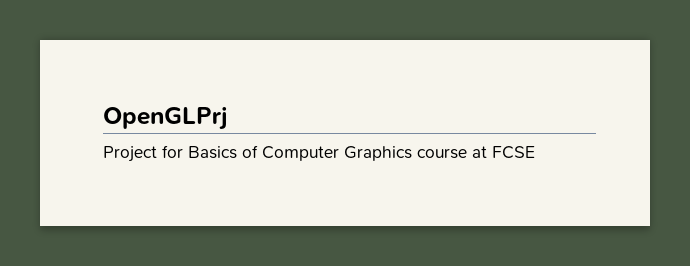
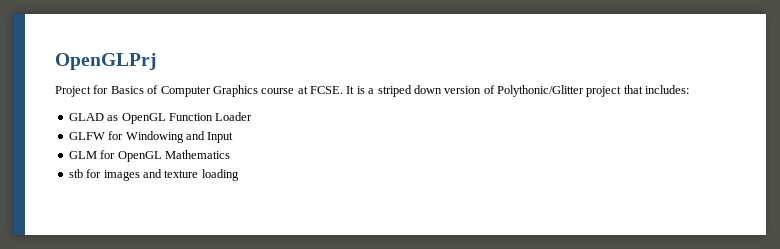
[492,146,535,159] FCSE -> [310,85,690,97] [68,112,253,124] [68,131,234,143] [68,150,230,162] [68,169,239,181] FCSE. It is a striped down version of Polythonic/Glitter project that includes: // GLAD as OpenGL Function Loader // GLFW for Windowing and Input // GLM for OpenGL Mathematics // stb for images and texture loading

